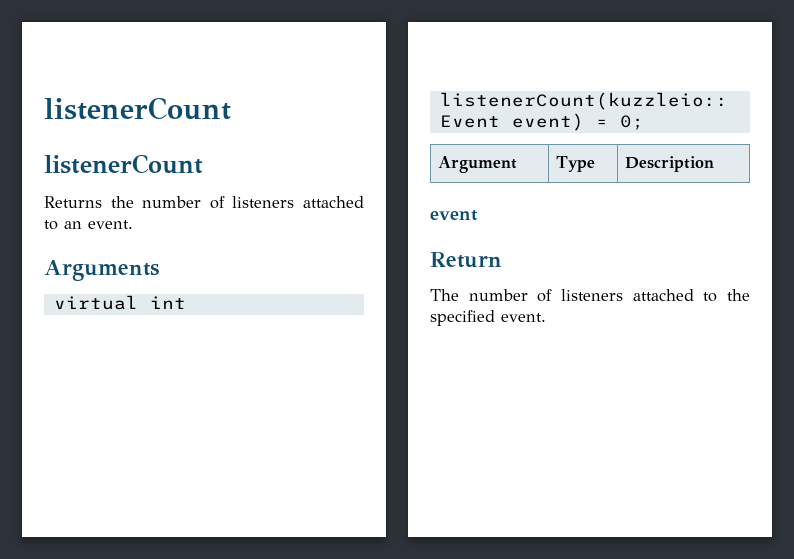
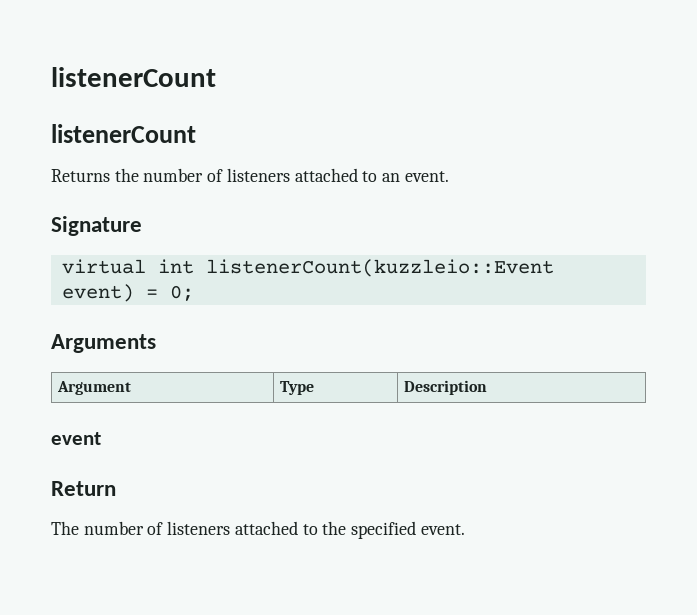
[44,260,159,281] Arguments -> [51,216,142,236] Signature
(644, 122) none -> [51,334,156,353] // Arguments

